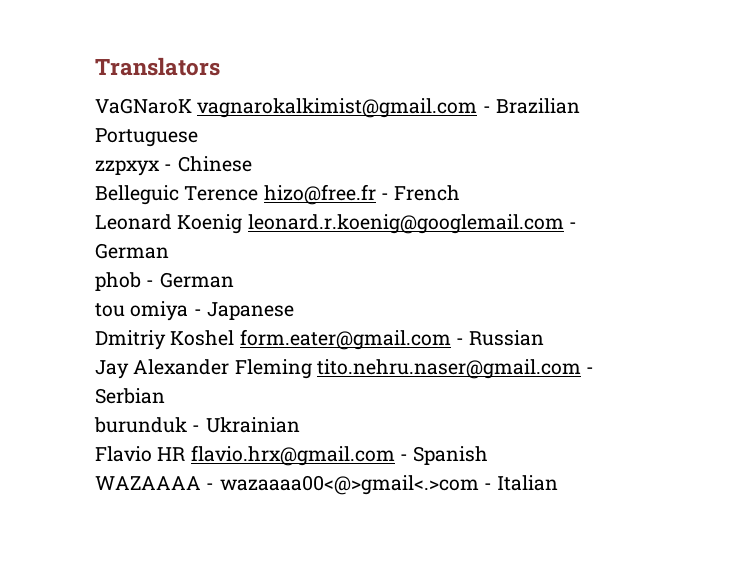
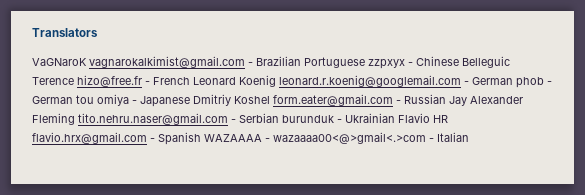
(198, 137) // -> (365, 62) none
(252, 164) // -> (459, 61) none
(461, 193) // -> (190, 81) none
(169, 251) // -> (513, 81) none
(234, 280) // -> (73, 100) none
(294, 311) // -> (190, 101) none
(545, 338) // -> (446, 99) none
(165, 396) // -> (279, 118) none
(300, 425) // -> (395, 118) none
(489, 455) // -> (201, 138) none

